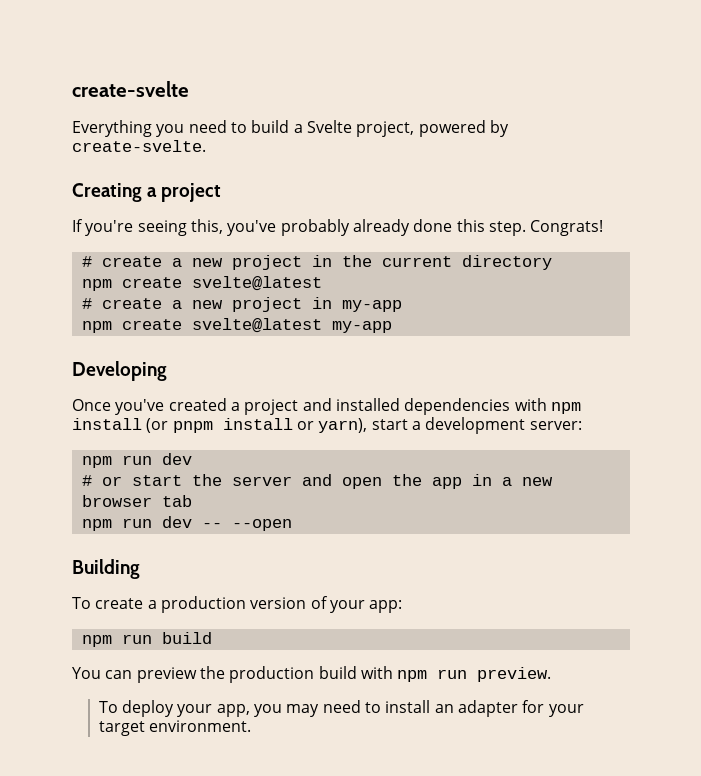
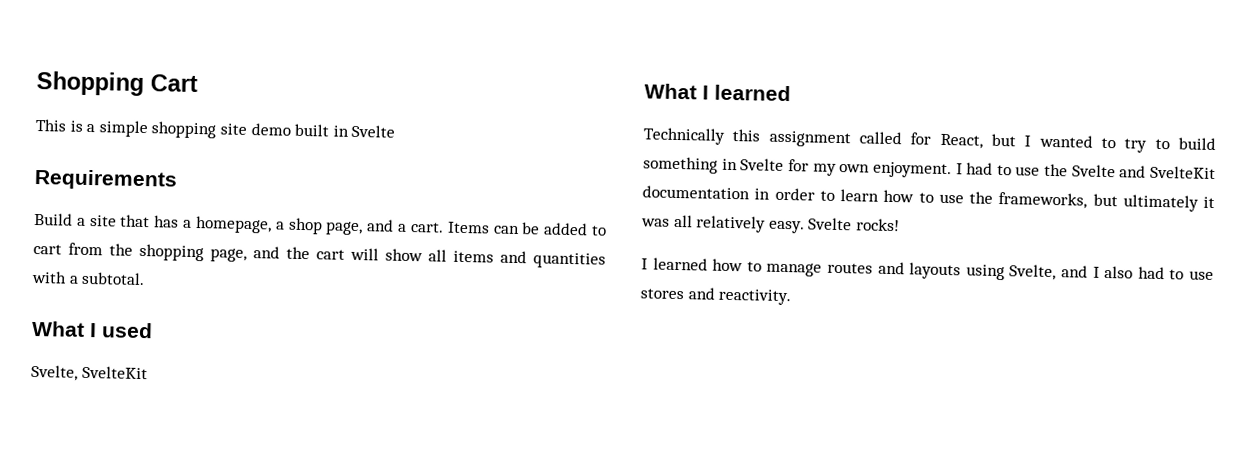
[72,81,189,97] [72,120,509,137] [72,140,206,152] [72,183,222,202] [72,219,604,236] [81,255,552,270] [81,276,322,291] [81,297,402,312] [81,318,392,333] [72,361,167,381] [72,398,581,415] [72,417,582,434] [81,453,192,468] [81,474,553,489] [81,495,192,507] [81,516,292,531] [72,559,140,579] [72,596,403,613] [81,632,212,647] [72,666,552,683] [98,700,584,717] [98,720,252,736] create-svelte // Everything you need to build a Svelte project, powered by create-svelte. // Creating a project // If you're seeing this, you've probably already done this step. Congrats! // # create a new project in the current directory // npm create svelte@latest // # create a new project in my-app // npm create svelte@latest my-app // Developing // Once you've created a project and installed dependencies with npm install (or pnpm install or yarn), start a development server: // npm run dev // # or start the server and open the app in a new browser tab // npm run dev -- --open // Building // To create a production version of your app: // npm run build // You can preview the production build with npm run preview. // To deploy your app, you may need to install an adapter for your target environment. -> [36,71,198,97] [35,119,396,139] [34,168,178,191] [34,212,607,236] [33,242,606,269] [31,270,146,286] [31,320,153,339] [31,364,148,381] [644,83,791,102] [643,127,1216,153] [643,156,1217,180] [642,185,1215,212] [641,214,900,234] [641,257,1215,281] [640,287,792,306] Shopping Cart // This is a simple shopping site demo built in Svelte // Requirements // Build a site that has a homepage, a shop page, and a cart. Items can be added to cart from the shopping page, and the cart will show all items and quantities with a subtotal. // What I used // Svelte, SvelteKit // What I learned // Technically this assignment called for React, but I wanted to try to build something in Svelte for my own enjoyment. I had to use the Svelte and SvelteKit documentation in order to learn how to use the frameworks, but ultimately it was all relatively easy. Svelte rocks! // I learned how to manage routes and layouts using Svelte, and I also had to use stores and reactivity.

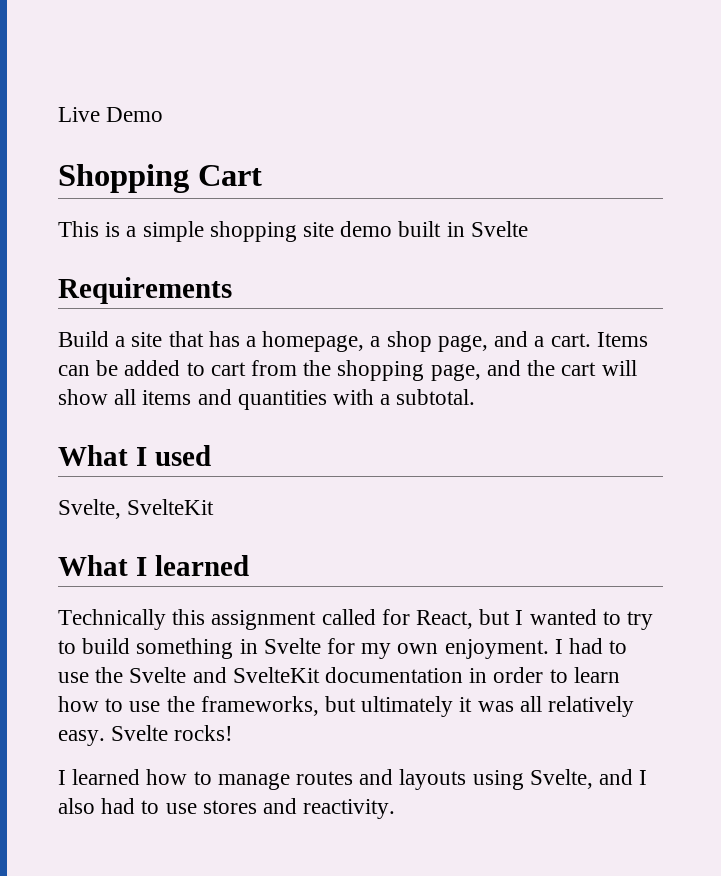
(36, 84) none -> [58,107,164,122] Live Demo //

